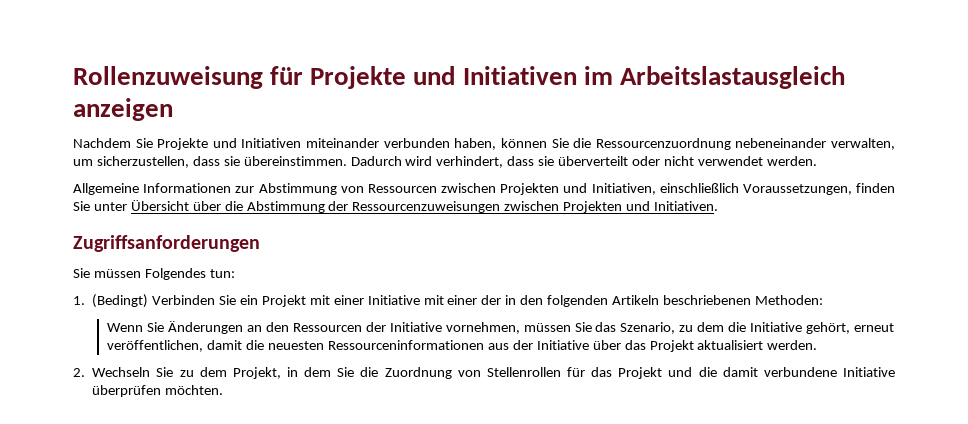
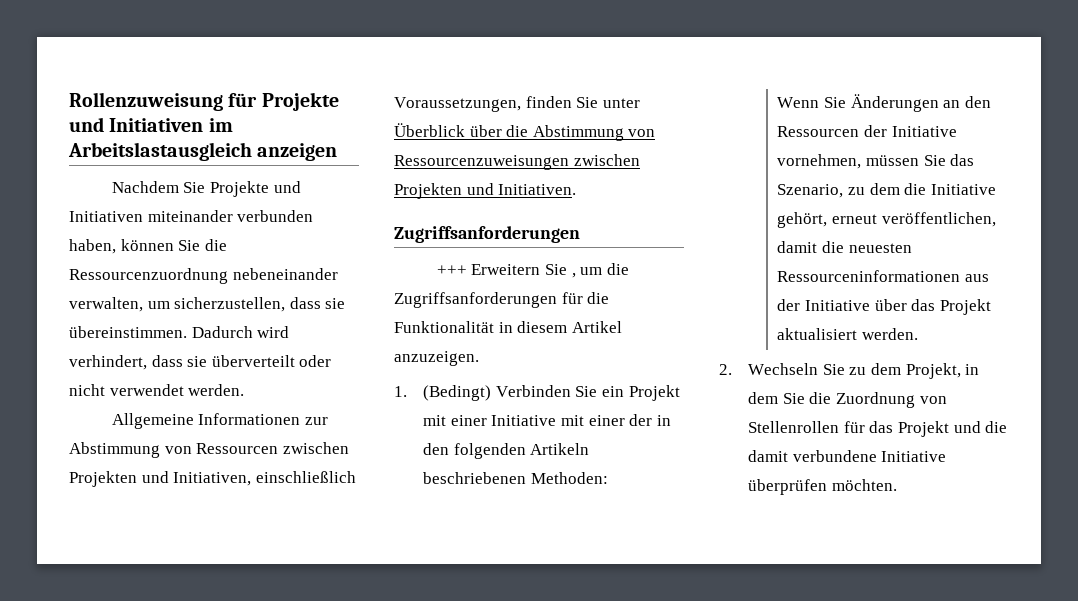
[130,200,189,211] Übersicht -> [394,123,465,137] Überblick
[328,201,349,211] der -> [628,129,656,137] von
[73,268,235,280] Sie müssen Folgendes tun: -> [436,263,629,278] [394,292,610,308] [394,321,622,333] [394,351,479,366] +++ Erweitern Sie , um die Zugriffsanforderungen für die Funktionalität in diesem Artikel anzuzeigen.

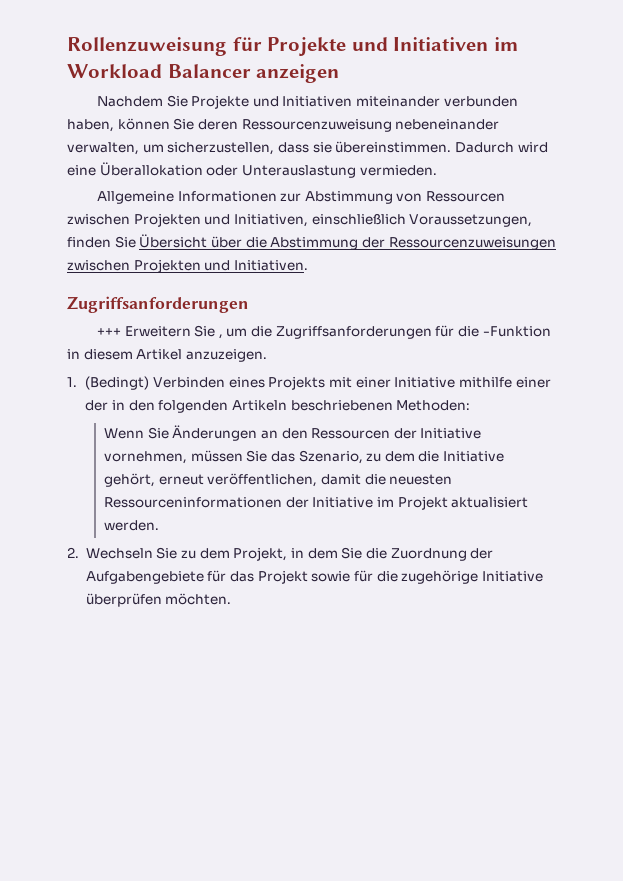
[68,142,252,161] Arbeitslastausgleich -> [67,64,251,78] Workload Balancer
[204,239,227,251] [69,268,228,284] die Ressourcenzuordnung -> [197,119,392,132] deren Ressourcenzuweisung
[69,355,332,370] [69,384,245,396] verhindert, dass sie überverteilt oder nicht verwendet werden. -> [67,162,437,178] eine Überallokation oder Unterauslastung vermieden.
[602,98,640,108] [394,123,465,137] unter Überblick -> [139,234,208,248] Übersicht
[628,129,656,137] von -> [361,237,385,248] der
[394,321,494,333] Funktionalität -> [482,326,551,337] -Funktion
[575,385,680,401] Sie ein Projekt -> [228,376,326,390] eines Projekts
[561,415,585,426] mit -> [458,377,512,388] mithilfe
[965,274,990,282] [777,299,936,311] aus der Initiative über das -> [285,497,394,508] der Initiative im
[919,396,947,404] [748,421,840,433] von Stellenrollen -> [470,548,494,559] [85,571,204,584] der Aufgabengebiete
[953,421,1008,433] [748,450,877,462] und die damit verbundene -> [311,570,479,584] sowie für die zugehörige

